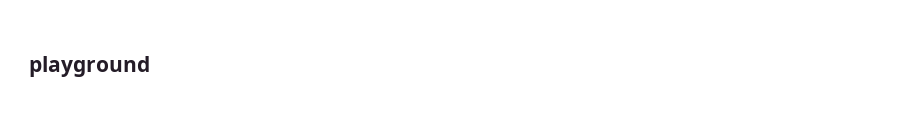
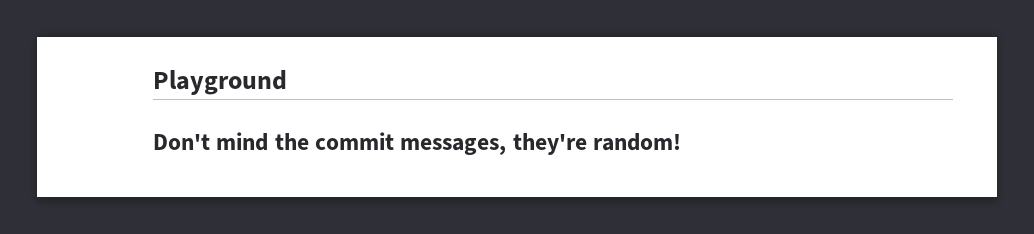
[29,56,150,77] playground -> [153,70,287,95] [153,132,682,155] Playground // Don't mind the commit messages, they're random!

